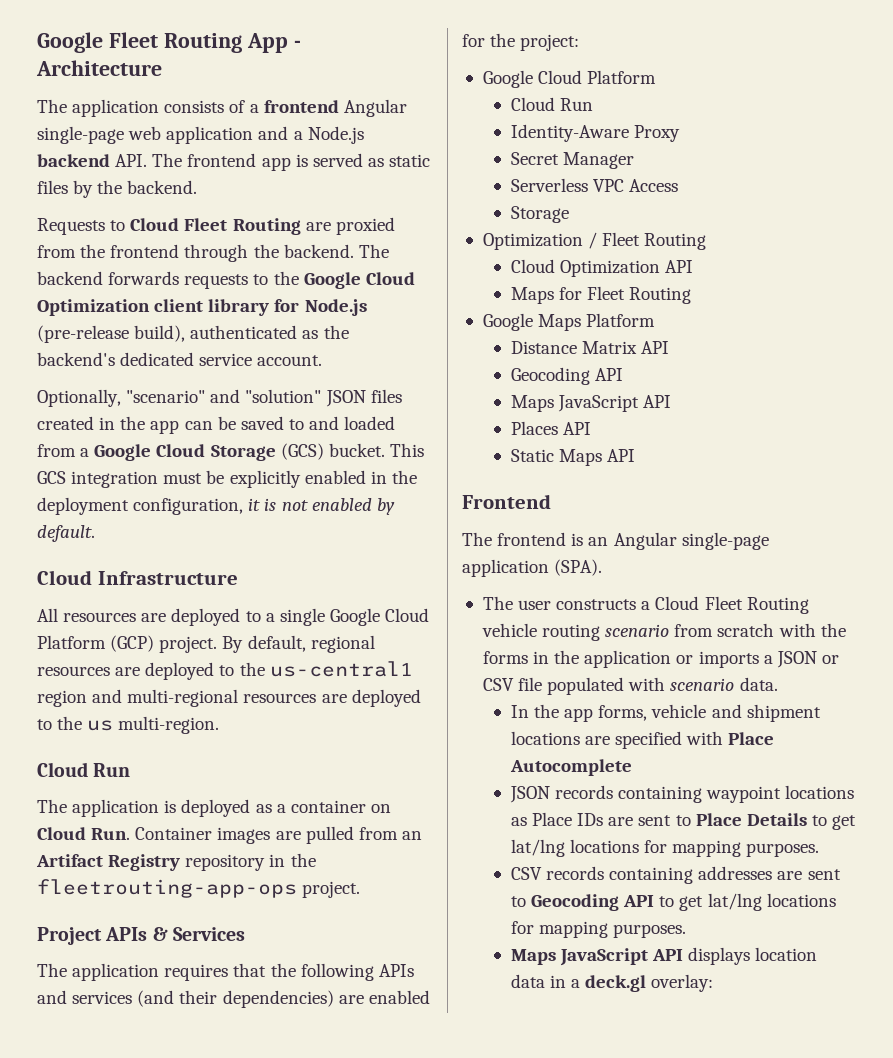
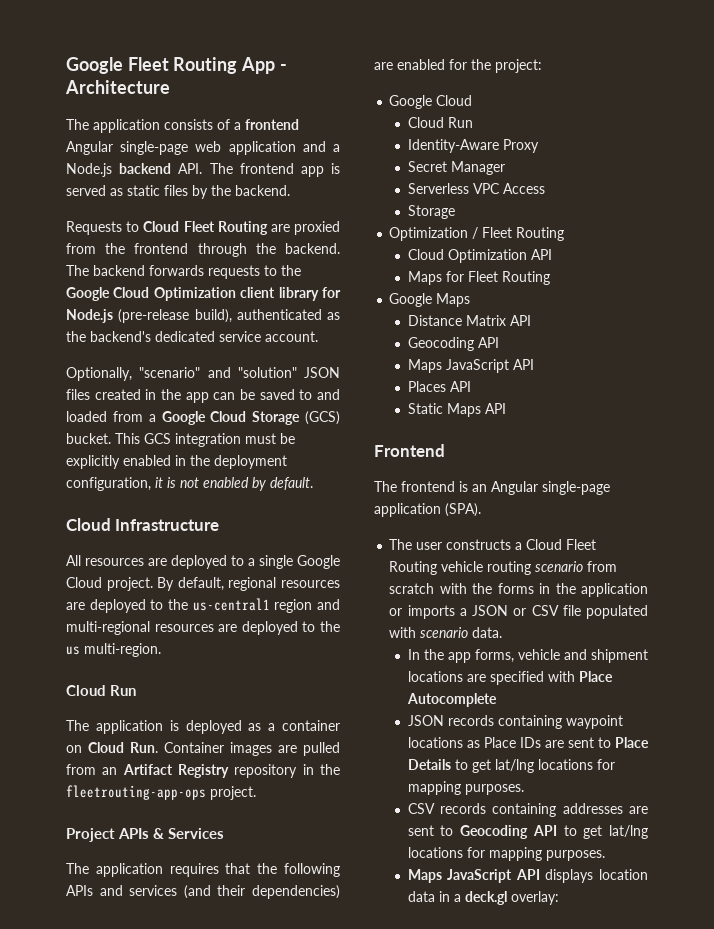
[37,635,155,652] Platform (GCP) -> (102, 582) none
[587,70,657,84] Platform -> (473, 100) none
[586,313,656,327] Platform -> (471, 300) none

